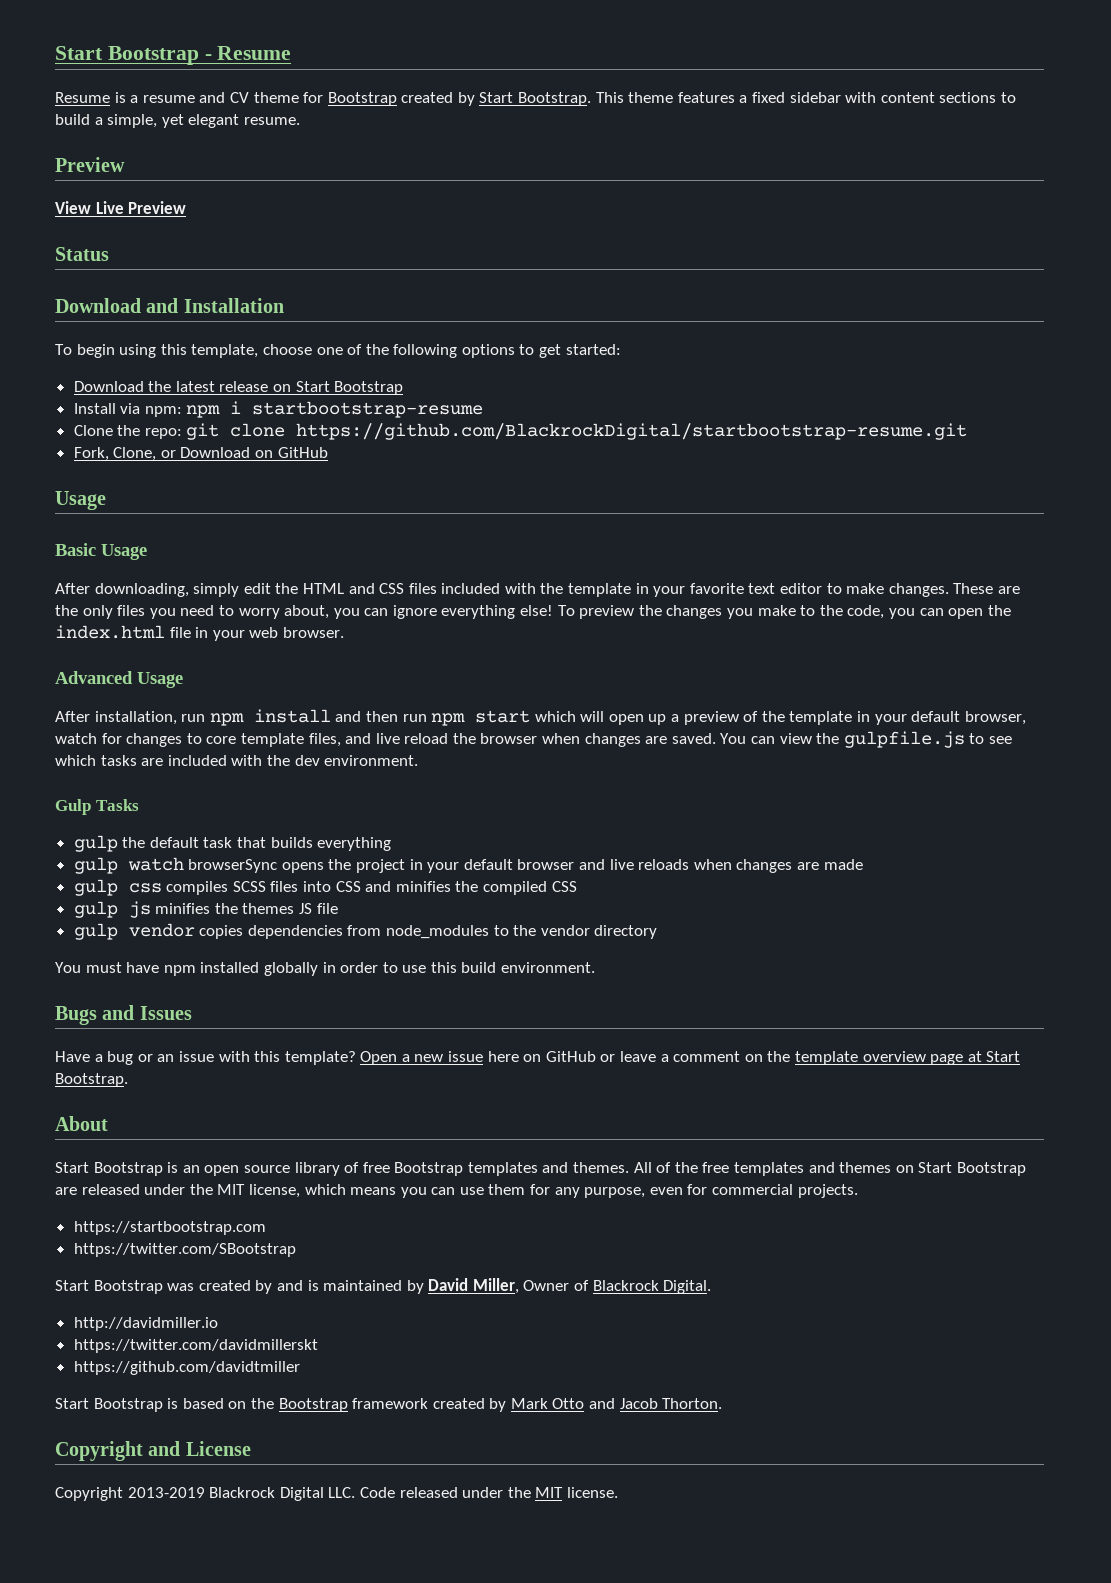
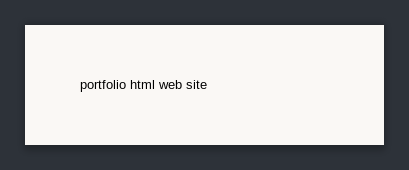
[55,46,292,65] [55,92,1016,106] [55,114,300,128] [55,157,125,172] [55,201,187,214] [55,247,109,261] [55,298,284,313] [55,344,621,358] [73,381,404,395] [73,401,484,418] [73,423,968,440] [73,447,328,461] [55,491,106,510] [55,543,147,560] [55,583,1020,597] [55,605,1011,619] [55,625,344,641] [55,671,183,688] [55,709,1026,726] [55,731,1012,748] [55,755,419,766] [55,799,139,815] [73,835,392,852] [73,857,863,874] [73,879,577,896] [73,901,338,918] [73,923,658,940] [55,962,596,976] [55,1005,192,1025] [55,1051,1021,1065] [55,1073,128,1087] [55,1116,108,1131] [55,1162,1026,1176] [55,1184,858,1198] [73,1221,266,1235] [73,1243,296,1257] [55,1278,712,1294] [73,1317,218,1331] [73,1339,318,1353] [73,1361,300,1375] [55,1398,723,1412] [55,1441,251,1461] [55,1487,618,1501] Start Bootstrap - Resume // Resume is a resume and CV theme for Bootstrap created by Start Bootstrap. This theme features a fixed sidebar with content sections to build a simple, yet elegant resume. // Preview // View Live Preview // Status // Download and Installation // To begin using this template, choose one of the following options to get started: // Download the latest release on Start Bootstrap // Install via npm: npm i startbootstrap-resume // Clone the repo: git clone https://github.com/BlackrockDigital/startbootstrap-resume.git // Fork, Clone, or Download on GitHub // Usage // Basic Usage // After downloading, simply edit the HTML and CSS files included with the template in your favorite text editor to make changes. These are the only files you need to worry about, you can ignore everything else! To preview the changes you make to the code, you can open the index.html file in your web browser. // Advanced Usage // After installation, run npm install and then run npm start which will open up a preview of the template in your default browser, watch for changes to core template files, and live reload the browser when changes are saved. You can view the gulpfile.js to see which tasks are included with the dev environment. // Gulp Tasks // gulp the default task that builds everything // gulp watch browserSync opens the project in your default browser and live reloads when changes are made // gulp css compiles SCSS files into CSS and minifies the compiled CSS // gulp js minifies the themes JS file // gulp vendor copies dependencies from node_modules to the vendor directory // You must have npm installed globally in order to use this build environment. // Bugs and Issues // Have a bug or an issue with this template? Open a new issue here on GitHub or leave a comment on the template overview page at Start Bootstrap. // About // Start Bootstrap is an open source library of free Bootstrap templates and themes. All of the free templates and themes on Start Bootstrap are released under the MIT license, which means you can use them for any purpose, even for commercial projects. // https://startbootstrap.com // https://twitter.com/SBootstrap // Start Bootstrap was created by and is maintained by David Miller, Owner of Blackrock Digital. // http://davidmiller.io // https://twitter.com/davidmillerskt // https://github.com/davidtmiller // Start Bootstrap is based on the Bootstrap framework created by Mark Otto and Jacob Thorton. // Copyright and License // Copyright 2013-2019 Blackrock Digital LLC. Code released under the MIT license. -> [80,80,207,92] portfolio html web site

